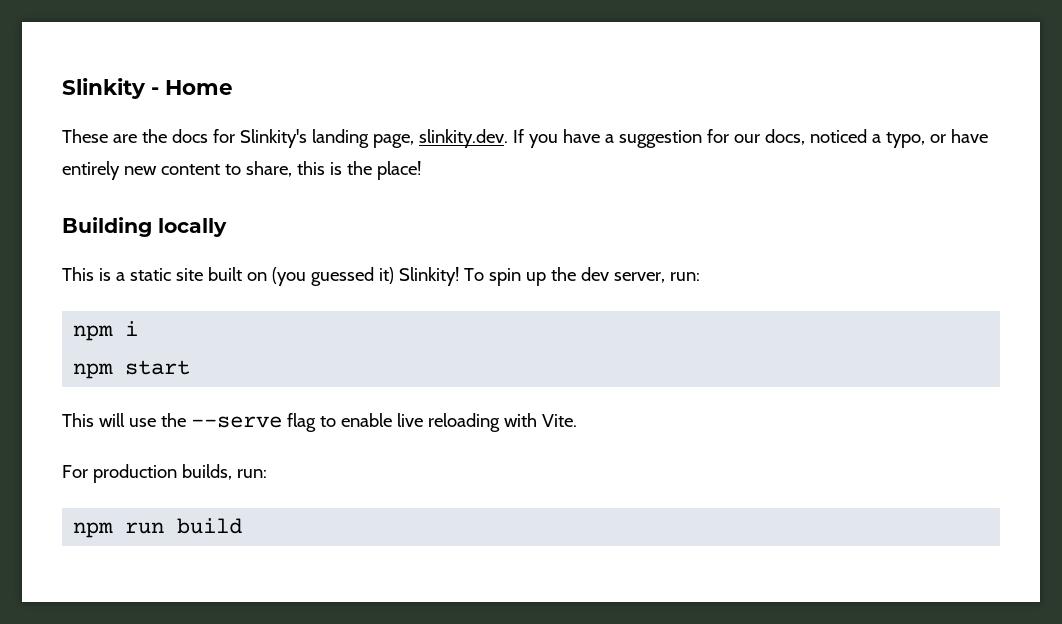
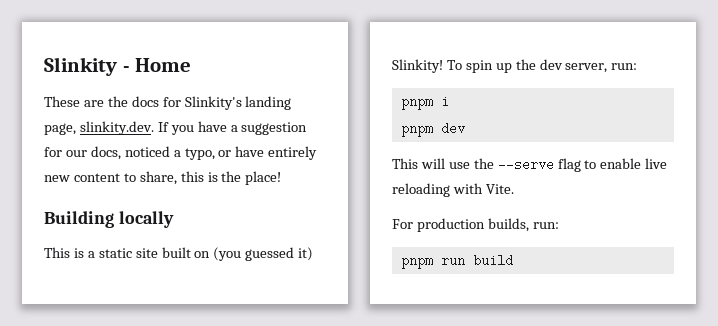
[73,325,114,341] npm -> [400,99,433,110] pnpm
[73,360,191,379] npm start -> [400,122,465,137] pnpm dev
[73,522,114,538] npm -> [400,258,433,269] pnpm

